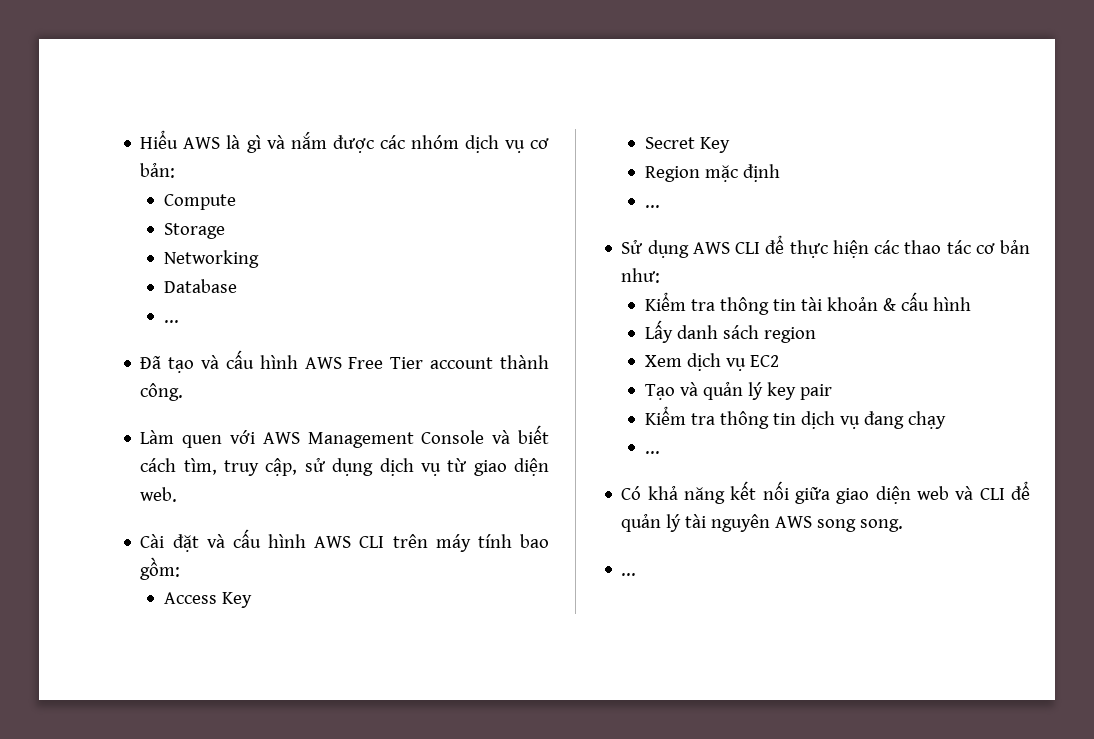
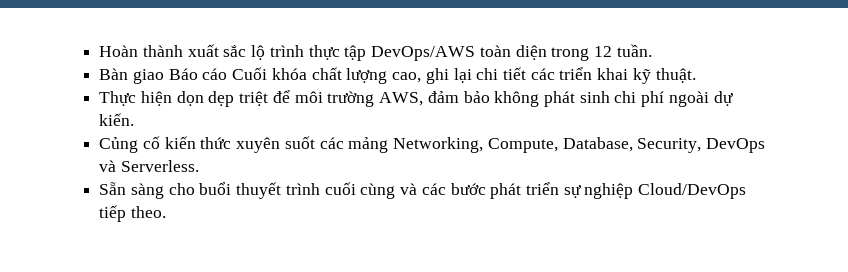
[140,130,549,153] [140,163,176,178] [163,194,236,210] [163,223,225,239] [163,250,259,268] [163,279,237,293] [163,320,179,323] [140,350,549,373] [140,383,184,401] [140,425,549,448] [140,458,549,476] [140,487,178,502] [140,529,549,552] [140,557,181,580] [163,592,252,608] [644,137,730,153] [644,164,780,182] [644,205,660,208] [621,235,1030,258] [621,268,661,283] [644,292,971,315] [644,320,816,343] [644,353,779,371] [644,382,832,400] [644,406,946,429] [644,451,660,454] [621,481,1030,504] [621,514,904,532] [621,573,637,576] Hiểu AWS là gì và nắm được các nhóm dịch vụ cơ bản: // Compute // Storage // Networking // Database // ... // Đã tạo và cấu hình AWS Free Tier account thành công. // Làm quen với AWS Management Console và biết cách tìm, truy cập, sử dụng dịch vụ từ giao diện web. // Cài đặt và cấu hình AWS CLI trên máy tính bao gồm: // Access Key // Secret Key // Region mặc định // ... // Sử dụng AWS CLI để thực hiện các thao tác cơ bản như: // Kiểm tra thông tin tài khoản & cấu hình // Lấy danh sách region // Xem dịch vụ EC2 // Tạo và quản lý key pair // Kiểm tra thông tin dịch vụ đang chạy // ... // Có khả năng kết nối giữa giao diện web và CLI để quản lý tài nguyên AWS song song. // ... -> [99,44,652,61] [99,67,696,84] [99,90,733,107] [99,113,135,126] [99,136,765,153] [99,160,199,172] [99,182,747,199] [99,205,166,222] Hoàn thành xuất sắc lộ trình thực tập DevOps/AWS toàn diện trong 12 tuần. // Bàn giao Báo cáo Cuối khóa chất lượng cao, ghi lại chi tiết các triển khai kỹ thuật. // Thực hiện dọn dẹp triệt để môi trường AWS, đảm bảo không phát sinh chi phí ngoài dự kiến. // Củng cố kiến thức xuyên suốt các mảng Networking, Compute, Database, Security, DevOps và Serverless. // Sẵn sàng cho buổi thuyết trình cuối cùng và các bước phát triển sự nghiệp Cloud/DevOps tiếp theo.

